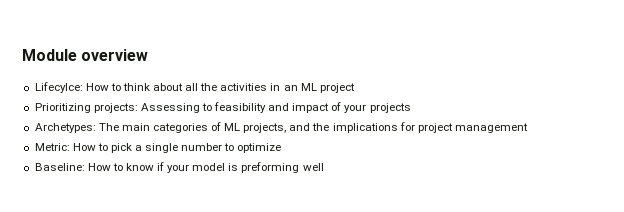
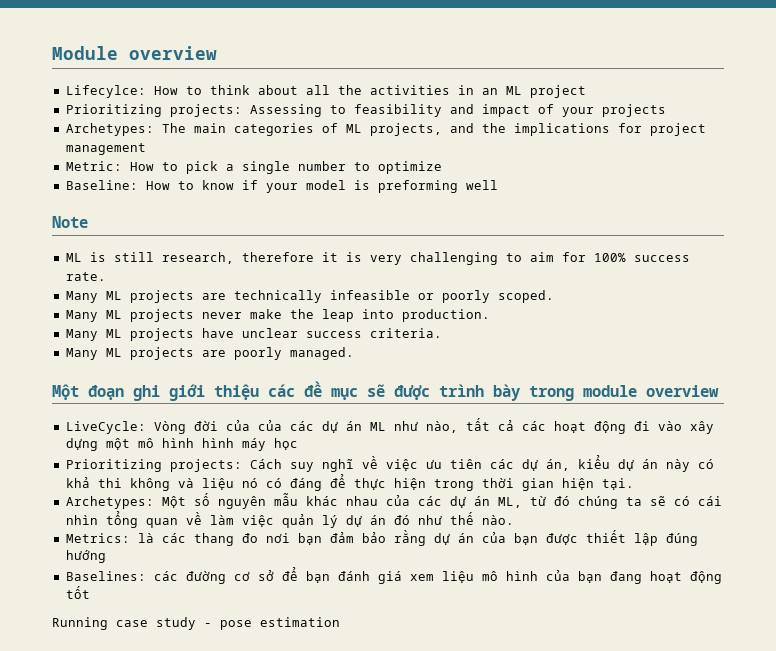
(324, 167) none -> [52,216,88,228] [65,252,690,265] [65,272,106,281] [65,290,554,303] [65,309,490,322] [65,328,442,341] [65,347,354,360] [52,381,719,401] [65,418,714,434] [65,438,298,451] [65,455,714,472] [65,474,634,491] [65,493,722,509] [65,511,514,528] [65,530,698,546] [65,550,106,563] [65,567,722,584] [65,586,90,599] [52,617,340,630] // Note // ML is still research, therefore it is very challenging to aim for 100% success rate. // Many ML projects are technically infeasible or poorly scoped. // Many ML projects never make the leap into production. // Many ML projects have unclear success criteria. // Many ML projects are poorly managed. // Một đoạn ghi giới thiệu các đề mục sẽ được trình bày trong module overview // LiveCycle: Vòng đời của của các dự án ML như nào, tất cả các hoạt động đi vào xây dựng một mô hình hình máy học // Prioritizing projects: Cách suy nghĩ về việc ưu tiên các dự án, kiểu dự án này có khả thi không và liệu nó có đáng để thực hiện trong thời gian hiện tại. // Archetypes: Một số nguyên mẫu khác nhau của các dự án ML, từ đó chúng ta sẽ có cái nhìn tổng quan về làm việc quản lý dự án đó như thế nào. // Metrics: là các thang đo nơi bạn đảm bảo rằng dự án của bạn được thiết lập đúng hướng // Baselines: các đường cơ sở để bạn đánh giá xem liệu mô hình của bạn đang hoạt động tốt // Running case study - pose estimation

